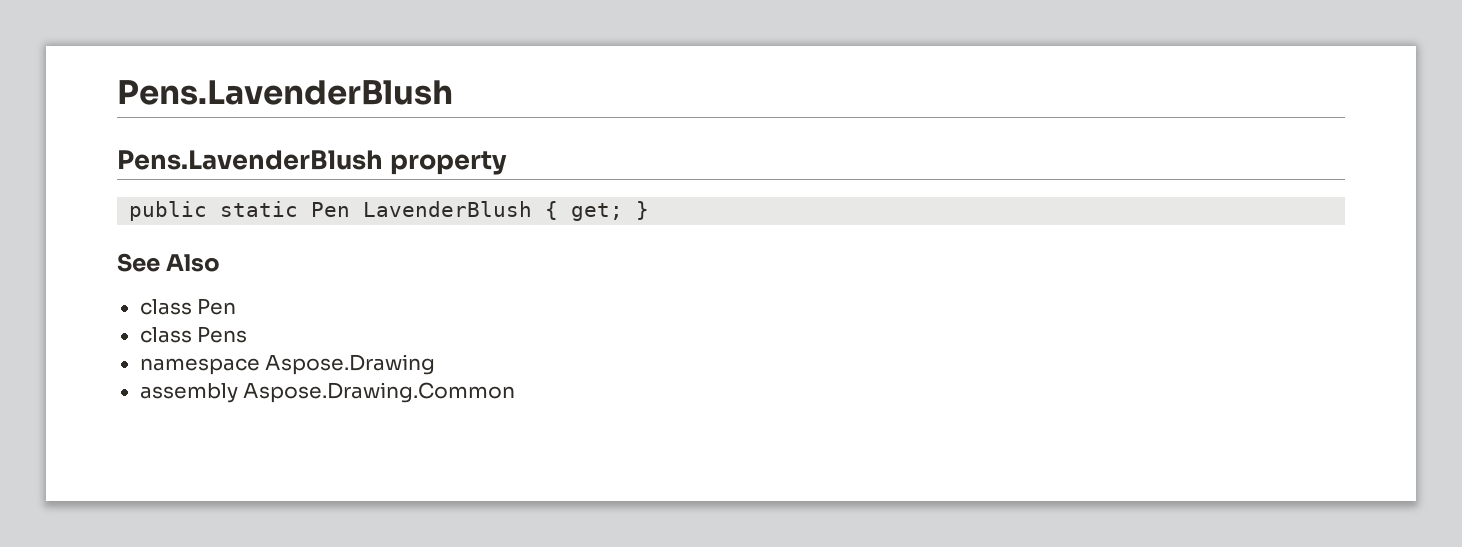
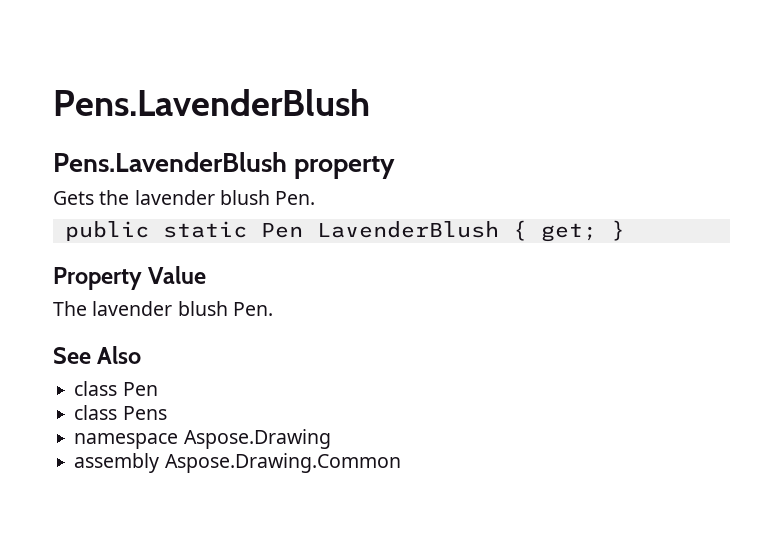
(507, 163) none -> [53,190,316,205] // Gets the lavender blush Pen.
(650, 210) none -> [53,266,207,290] [53,301,273,316] // Property Value // The lavender blush Pen.

